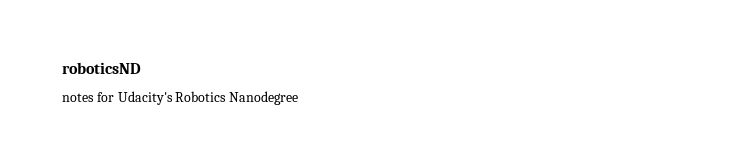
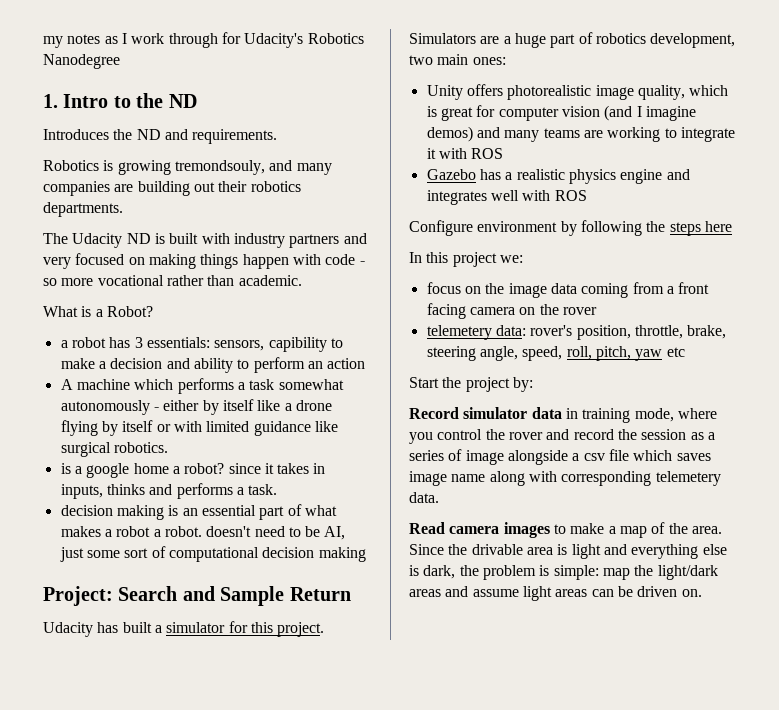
[62,62,141,74] [62,91,299,105] roboticsND // notes for Udacity's Robotics Nanodegree -> [43,32,364,48] [43,54,120,69] [43,93,197,108] [43,129,278,144] [43,160,332,175] [43,181,301,196] [43,202,123,217] [43,233,367,248] [43,253,365,269] [43,275,302,286] [43,306,153,317] [60,337,343,352] [60,357,366,373] [60,378,344,394] [60,399,332,415] [60,420,338,436] [60,442,168,457] [60,463,326,478] [60,483,278,499] [60,504,337,520] [60,526,346,540] [59,546,366,562] [43,586,351,606] [43,621,325,637] [409,32,736,48] [409,54,506,65] [426,84,729,100] [426,105,696,121] [426,126,735,142] [426,148,504,159] [426,169,690,184] [426,190,587,205] [409,220,732,236] [409,252,523,267] [426,282,710,298] [426,303,597,319] [426,325,727,340] [426,346,685,361] [409,377,533,392] [409,407,717,423] [409,429,715,444] [409,449,711,465] [409,471,721,486] [409,492,439,503] [409,522,722,538] [409,544,727,559] [409,565,718,580] [409,586,702,601] my notes as I work through for Udacity's Robotics Nanodegree // 1. Intro to the ND // Introduces the ND and requirements. // Robotics is growing tremondsouly, and many companies are building out their robotics departments. // The Udacity ND is built with industry partners and very focused on making things happen with code - so more vocational rather than academic. // What is a Robot? // a robot has 3 essentials: sensors, capibility to make a decision and ability to perform an action // A machine which performs a task somewhat autonomously - either by itself like a drone flying by itself or with limited guidance like surgical robotics. // is a google home a robot? since it takes in inputs, thinks and performs a task. // decision making is an essential part of what makes a robot a robot. doesn't need to be AI, just some sort of computational decision making // Project: Search and Sample Return // Udacity has built a simulator for this project. Simulators are a huge part of robotics development, two main ones: // Unity offers photorealistic image quality, which is great for computer vision (and I imagine demos) and many teams are working to integrate it with ROS // Gazebo has a realistic physics engine and integrates well with ROS // Configure environment by following the steps here // In this project we: // focus on the image data coming from a front facing camera on the rover // telemetery data: rover's position, throttle, brake, steering angle, speed, roll, pitch, yaw etc // Start the project by: // Record simulator data in training mode, where you control the rover and record the session as a series of image alongside a csv file which saves image name along with corresponding telemetery data. // Read camera images to make a map of the area. Since the drivable area is light and everything else is dark, the problem is simple: map the light/dark areas and assume light areas can be driven on.

